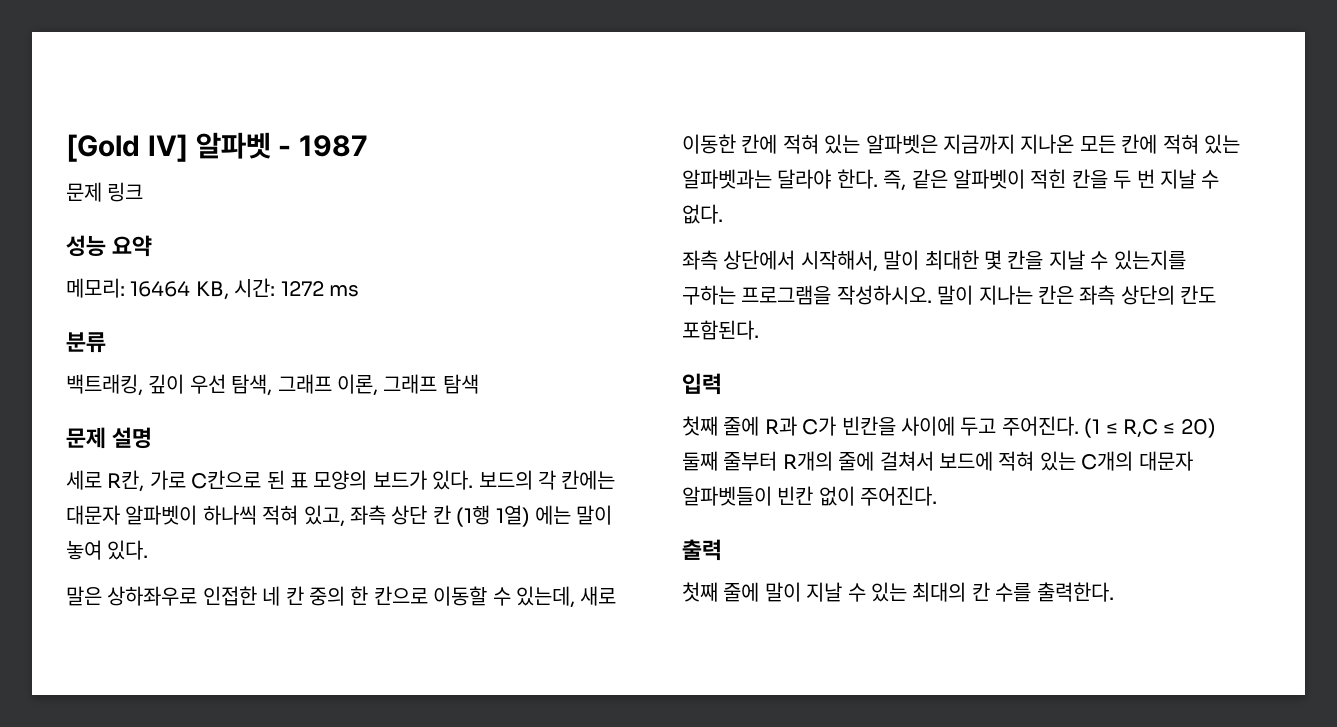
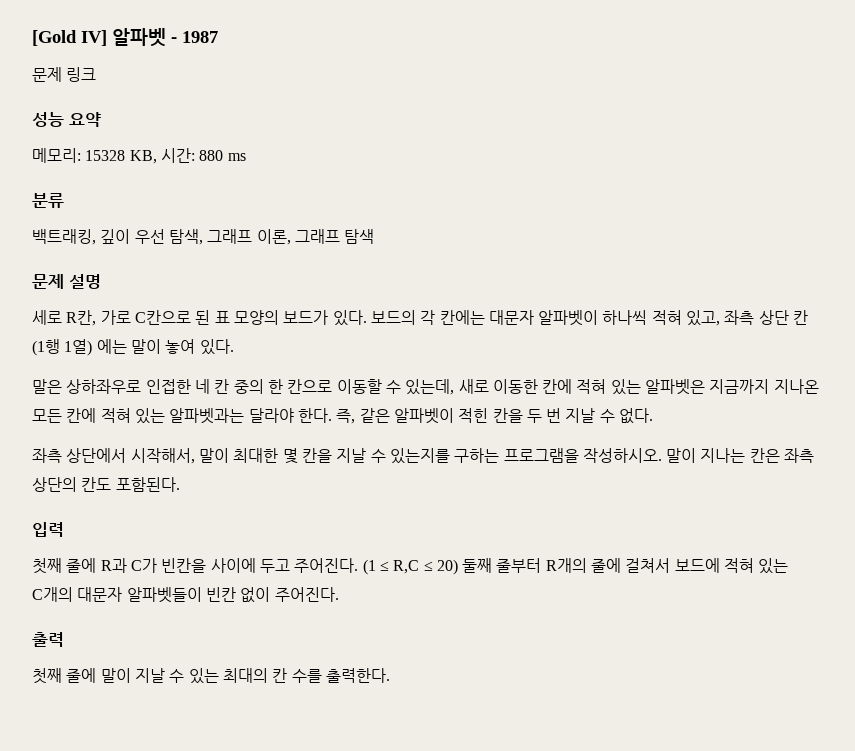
[130,281,191,297] 16464 -> [85,150,126,161] 15328
[280,281,324,296] 1272 -> [199,150,224,161] 880

